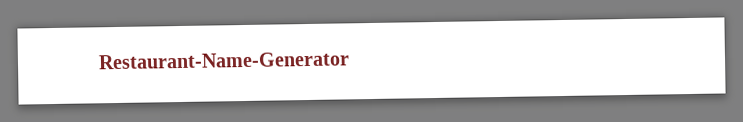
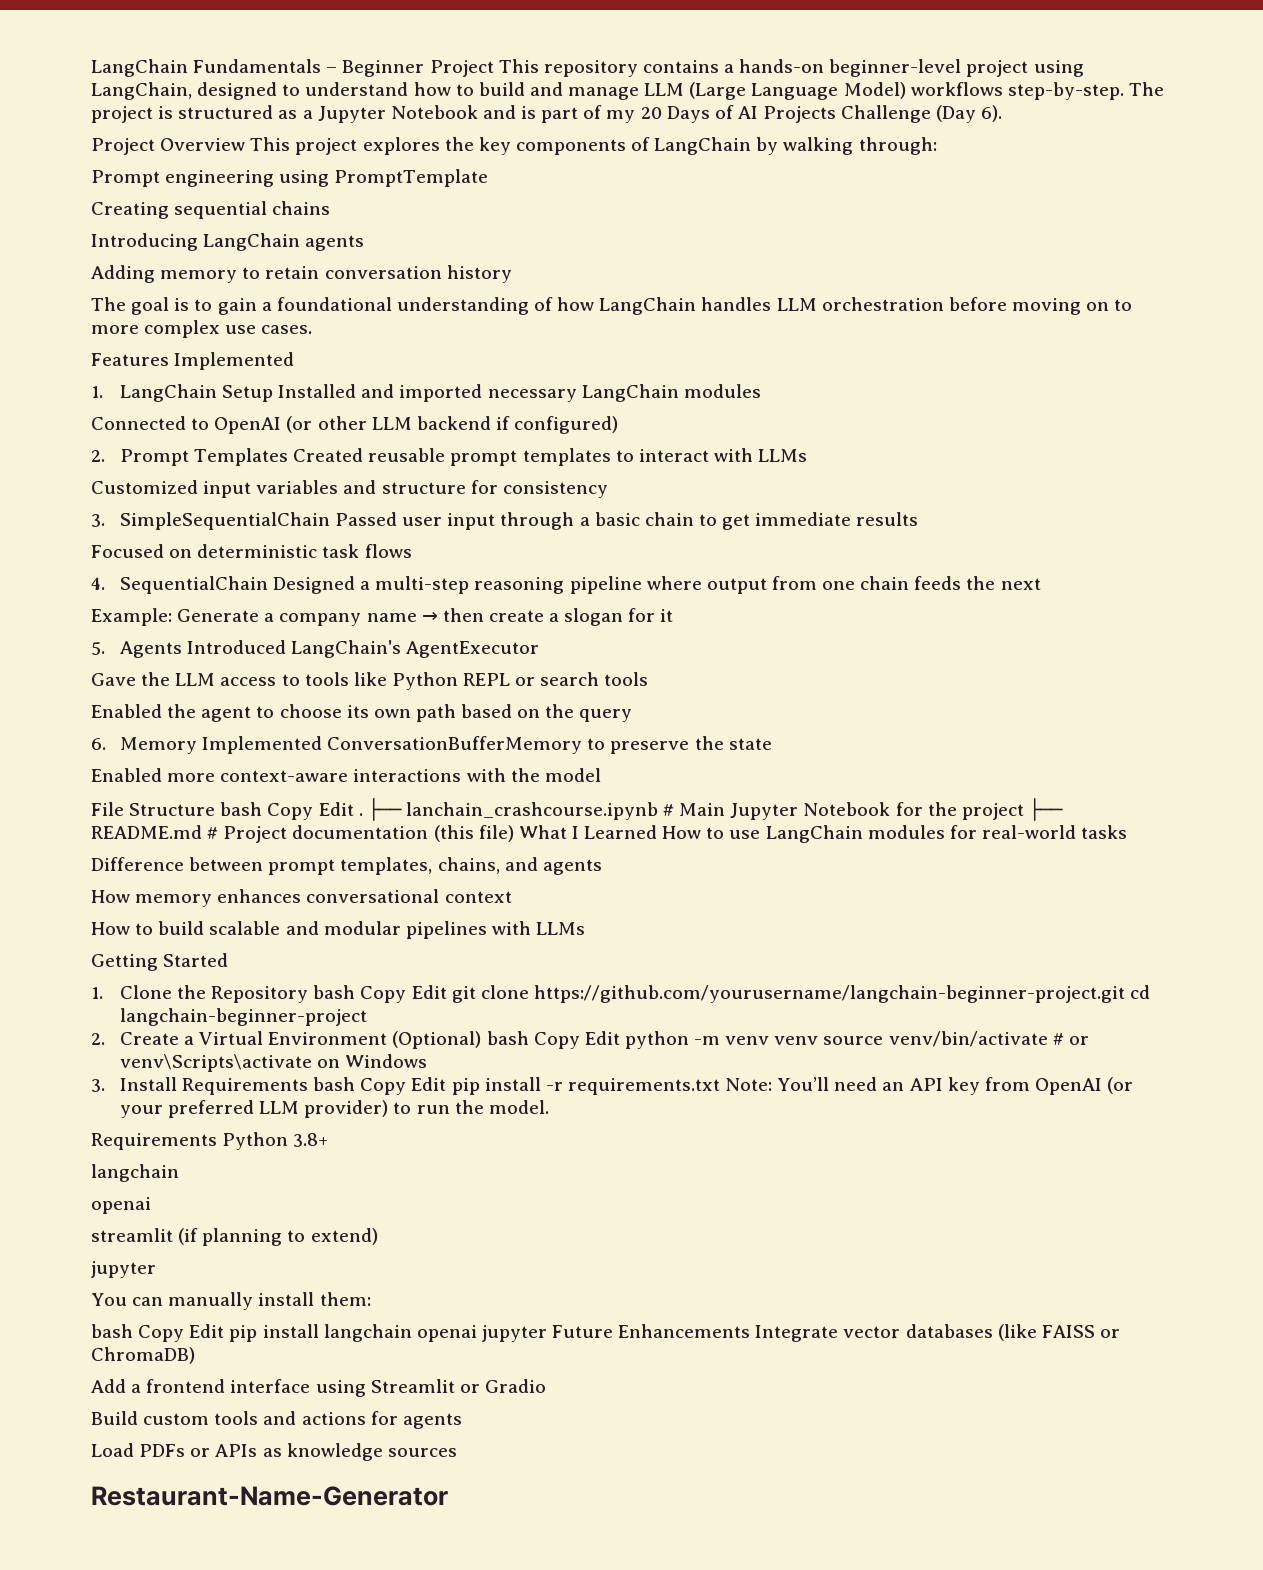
(98, 60) none -> [91,59,1084,77] [91,82,1164,100] [91,105,1003,123] [91,137,937,155] [91,169,489,187] [91,201,331,219] [91,233,365,251] [91,265,512,283] [91,297,1133,315] [91,320,313,338] [91,352,295,370] [91,384,761,402] [91,416,619,434] [91,448,808,466] [91,480,608,498] [91,512,919,530] [91,544,412,558] [91,576,1041,594] [91,608,674,626] [91,640,540,658] [91,672,649,690] [91,704,633,722] [91,736,772,754] [91,768,601,782] [91,798,1063,821] [91,825,1128,843] [91,857,602,875] [91,889,512,907] [91,921,586,939] [91,953,229,971] [91,985,1151,1003] [119,1008,367,1026] [91,1031,1089,1049] [119,1054,428,1072] [91,1077,1134,1095] [119,1100,549,1118] [91,1132,329,1150] [91,1164,179,1182] [91,1197,151,1214] [91,1228,378,1246] [91,1261,156,1278] [91,1292,371,1310] [91,1324,1120,1342] [91,1347,195,1364] [91,1379,546,1397] [91,1411,462,1429] [91,1443,457,1461] LangChain Fundamentals – Beginner Project This repository contains a hands-on beginner-level project using LangChain, designed to understand how to build and manage LLM (Large Language Model) workflows step-by-step. The project is structured as a Jupyter Notebook and is part of my 20 Days of AI Projects Challenge (Day 6). // Project Overview This project explores the key components of LangChain by walking through: // Prompt engineering using PromptTemplate // Creating sequential chains // Introducing LangChain agents // Adding memory to retain conversation history // The goal is to gain a foundational understanding of how LangChain handles LLM orchestration before moving on to more complex use cases. // Features Implemented // 1. LangChain Setup Installed and imported necessary LangChain modules // Connected to OpenAI (or other LLM backend if configured) // 2. Prompt Templates Created reusable prompt templates to interact with LLMs // Customized input variables and structure for consistency // 3. SimpleSequentialChain Passed user input through a basic chain to get immediate results // Focused on deterministic task flows // 4. SequentialChain Designed a multi-step reasoning pipeline where output from one chain feeds the next // Example: Generate a company name → then create a slogan for it // 5. Agents Introduced LangChain's AgentExecutor // Gave the LLM access to tools like Python REPL or search tools // Enabled the agent to choose its own path based on the query // 6. Memory Implemented ConversationBufferMemory to preserve the state // Enabled more context-aware interactions with the model // File Structure bash Copy Edit . ├── lanchain_crashcourse.ipynb # Main Jupyter Notebook for the project ├── README.md # Project documentation (this file) What I Learned How to use LangChain modules for real-world tasks // Difference between prompt templates, chains, and agents // How memory enhances conversational context // How to build scalable and modular pipelines with LLMs // Getting Started // 1. Clone the Repository bash Copy Edit git clone https://github.com/yourusername/langchain-beginner-project.git cd langchain-beginner-project // 2. Create a Virtual Environment (Optional) bash Copy Edit python -m venv venv source venv/bin/activate # or venv\Scripts\activate on Windows // 3. Install Requirements bash Copy Edit pip install -r requirements.txt Note: You’ll need an API key from OpenAI (or your preferred LLM provider) to run the model. // Requirements Python 3.8+ // langchain // openai // streamlit (if planning to extend) // jupyter // You can manually install them: // bash Copy Edit pip install langchain openai jupyter Future Enhancements Integrate vector databases (like FAISS or ChromaDB) // Add a frontend interface using Streamlit or Gradio // Build custom tools and actions for agents // Load PDFs or APIs as knowledge sources //

